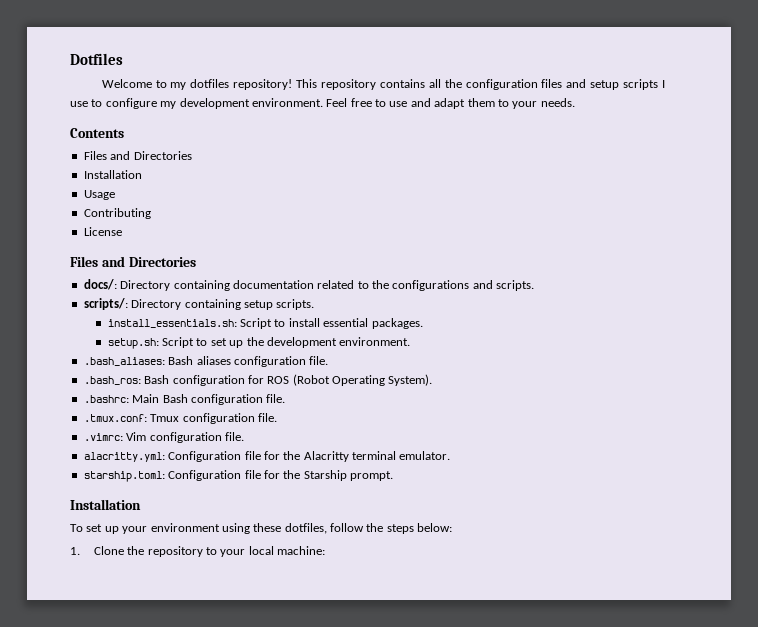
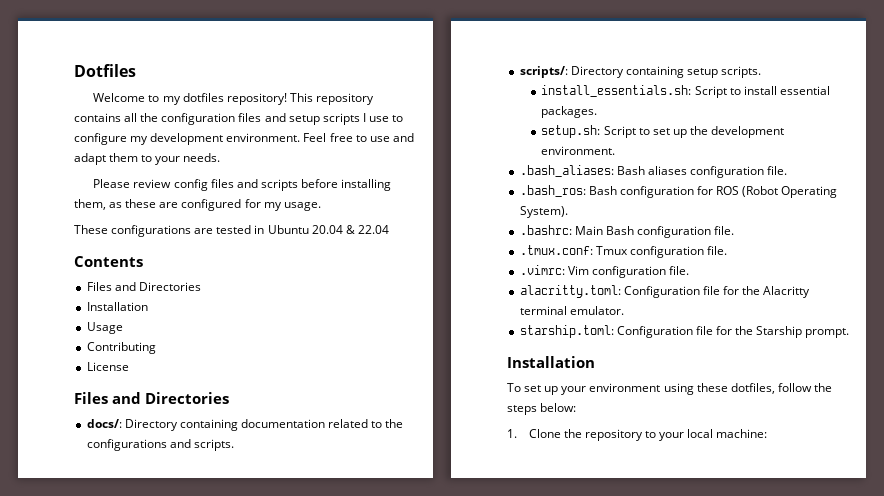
(575, 102) none -> [93,179,392,191] [74,199,321,211] [74,225,389,237] // Please review config files and scripts before installing them, as these are configured for my usage. // These configurations are tested in Ubuntu 20.04 & 22.04
[83,452,165,462] alacritty.yml: -> [519,285,621,298] alacritty.toml:

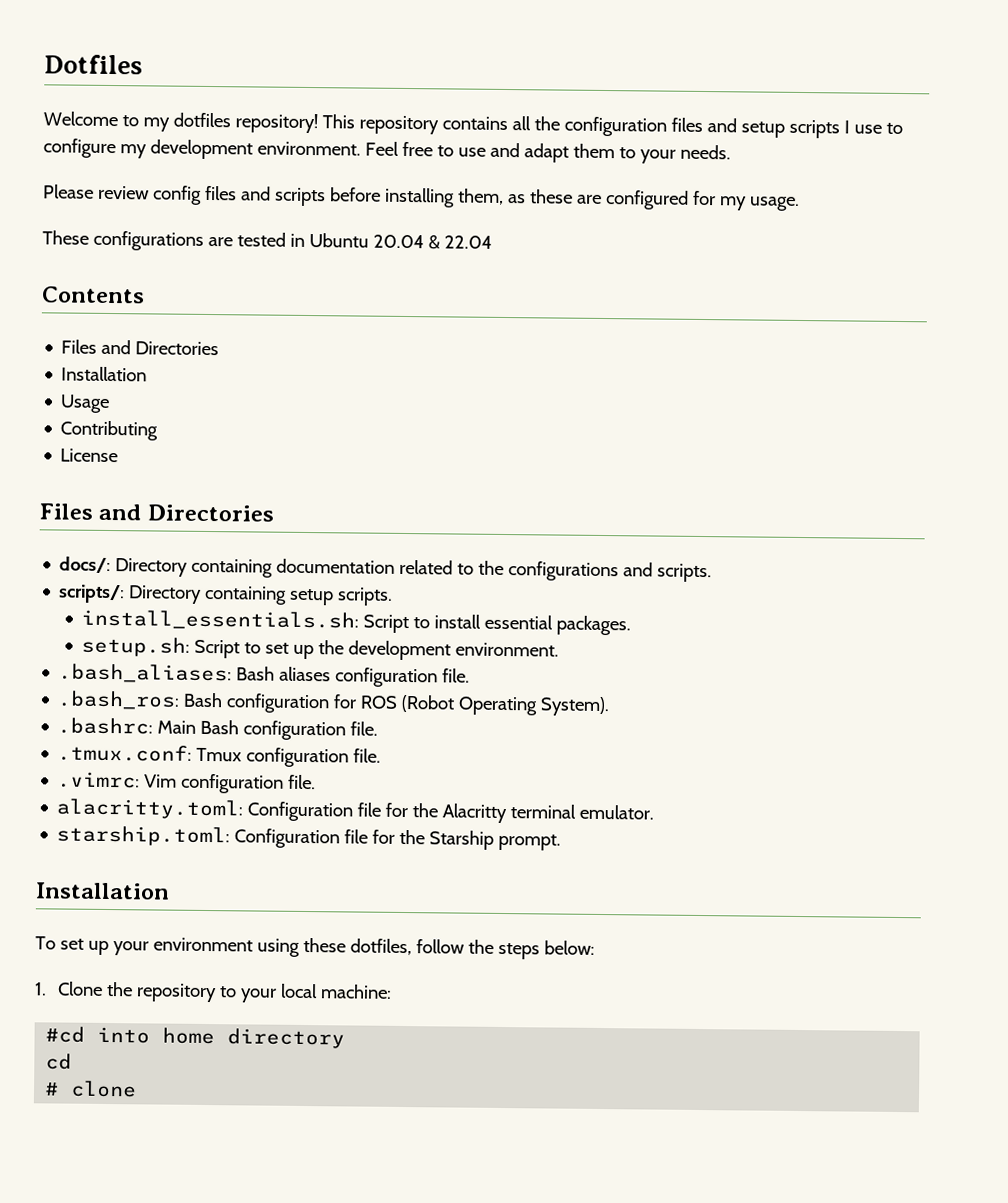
(768, 433) none -> [45,1026,346,1049] [45,1053,73,1070] [44,1080,138,1098] // #cd into home directory // cd // # clone

